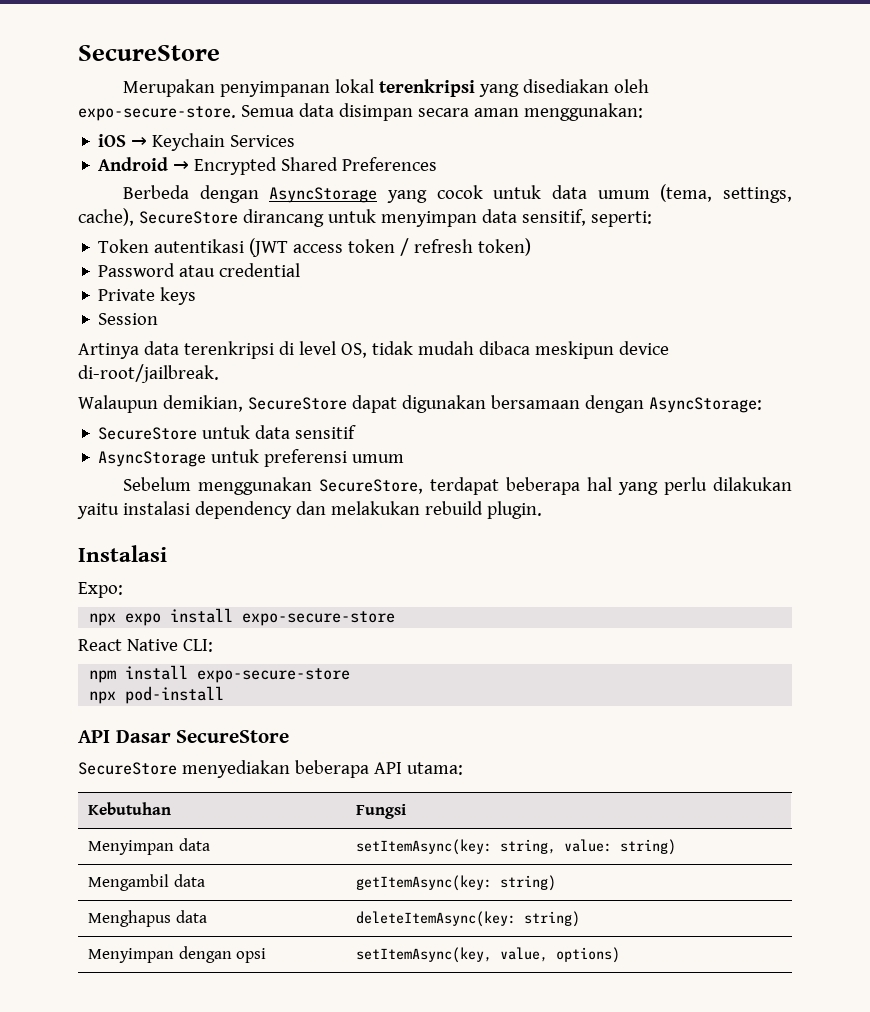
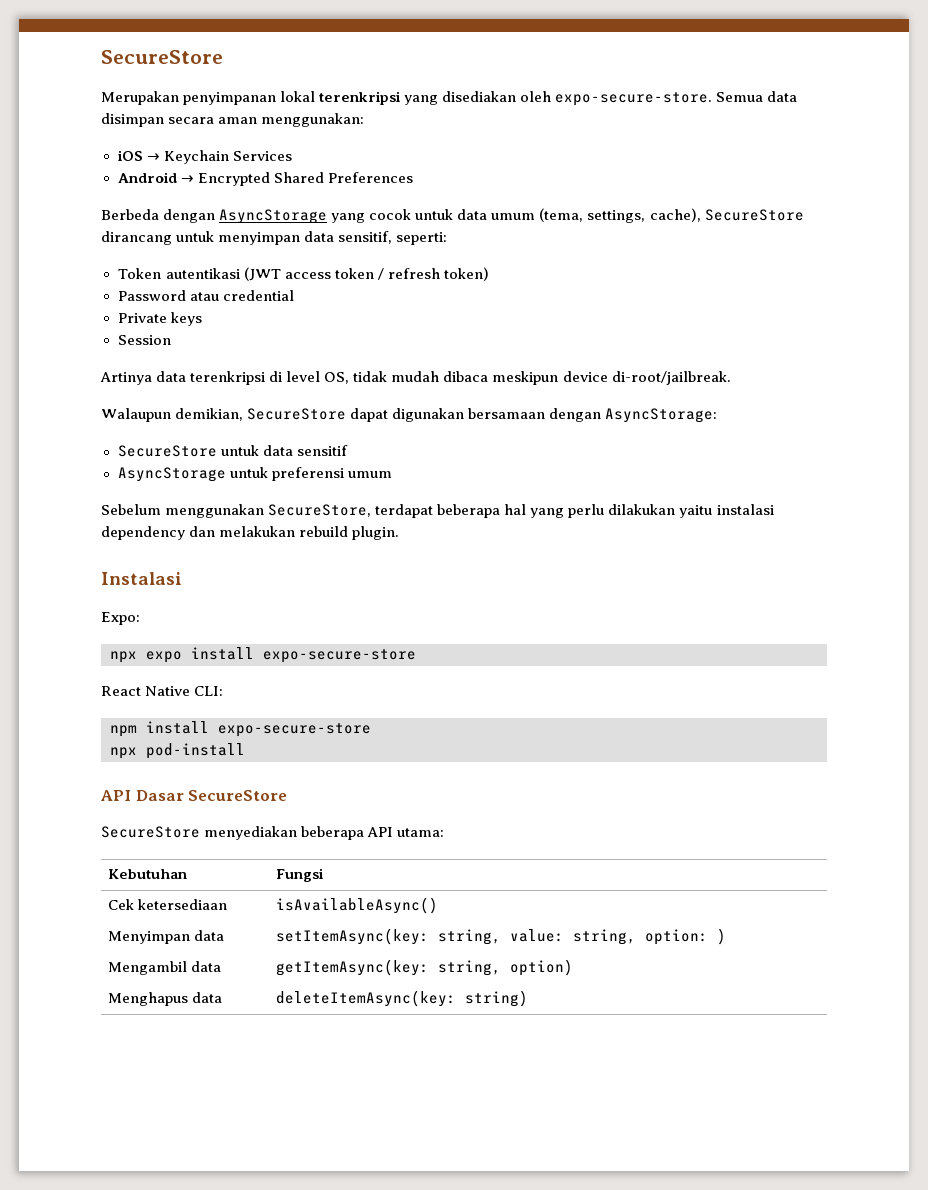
(407, 811) none -> [107,899,228,910] [275,897,438,914] // Cek ketersediaan | isAvailableAsync()
[620,839,677,855] string) -> [572,928,726,945] string, option: )
[500,875,557,891] string) -> [437,959,573,976] string, option)
[88,946,267,963] [356,947,621,963] // Menyimpan dengan opsi | setItemAsync(key, value, options) -> (528, 998) none

